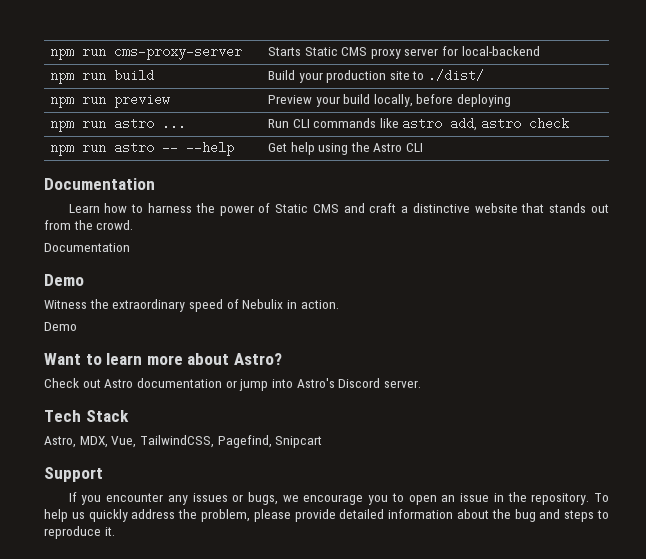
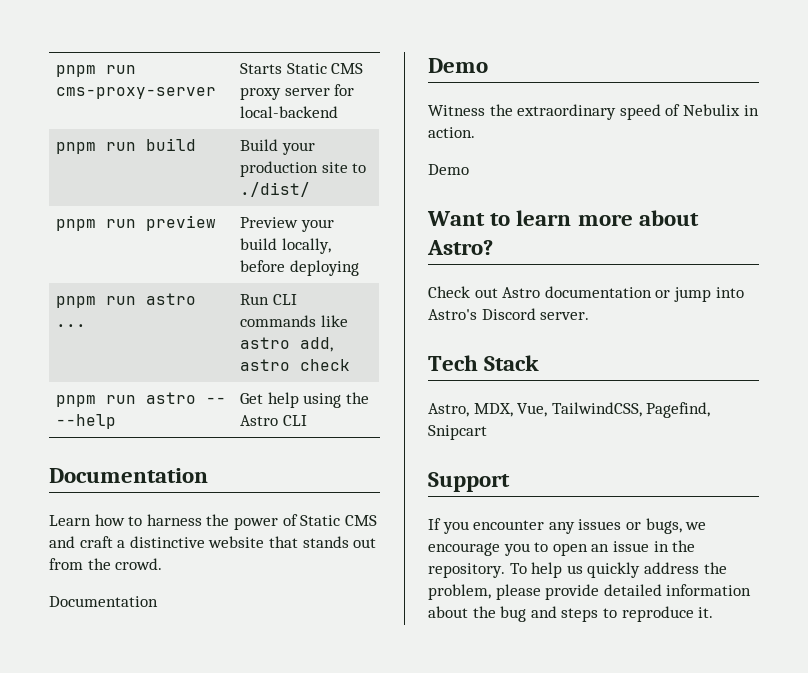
[49,49,74,60] npm -> [56,65,97,77] pnpm
[49,73,74,84] npm -> [56,142,97,154] pnpm
[49,97,74,108] npm -> [56,219,97,231] pnpm
[49,121,74,132] npm -> [56,296,97,308] pnpm
[49,145,74,156] npm -> [56,395,97,407] pnpm

